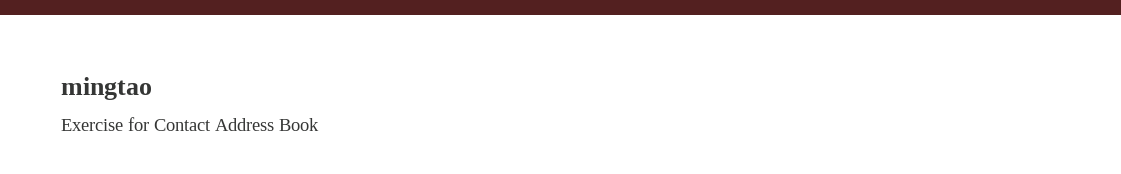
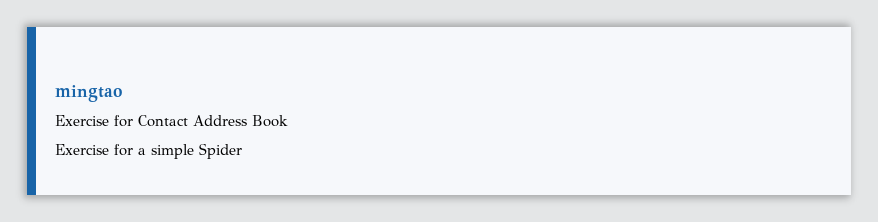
(319, 124) none -> [55,143,242,159] // Exercise for a simple Spider

